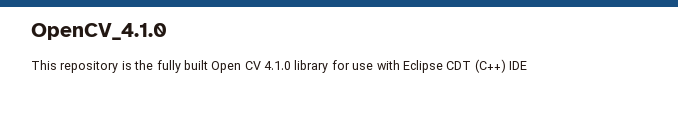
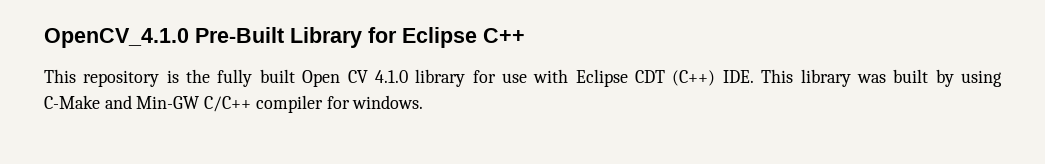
(167, 31) none -> [195,27,525,48] Pre-Built Library for Eclipse C++
[509,61,527,70] IDE -> [722,69,1003,87] [44,95,424,113] IDE. This library was built by using C-Make and Min-GW C/C++ compiler for windows.

